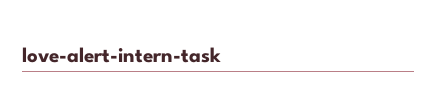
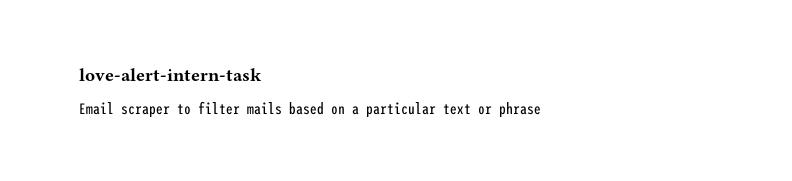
(221, 55) none -> [79,101,541,118] // Email scraper to filter mails based on a particular text or phrase

